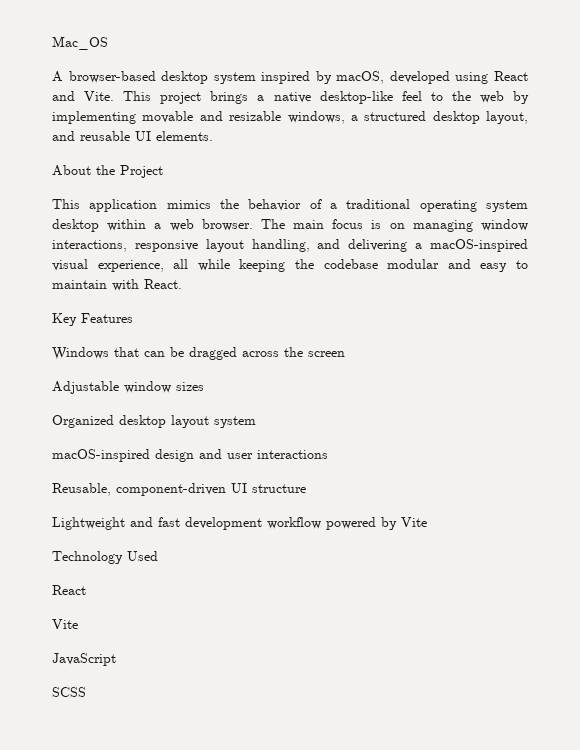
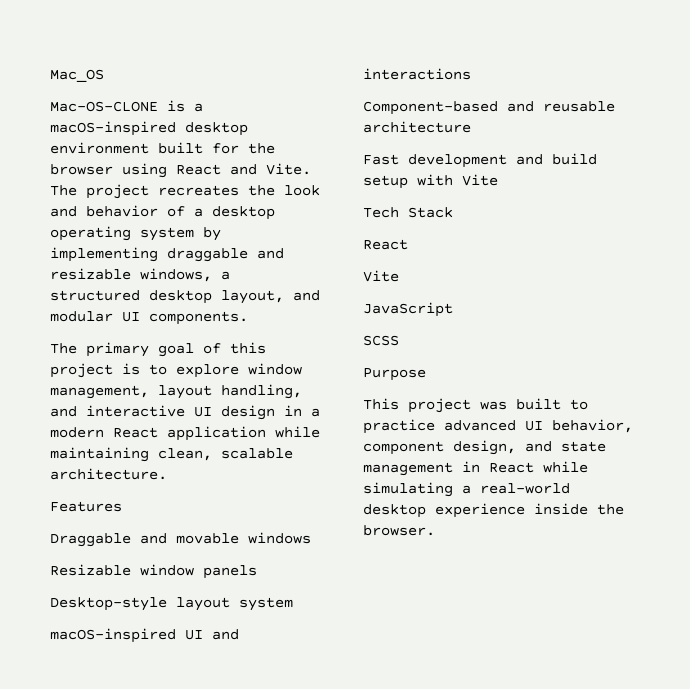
[52,71,528,84] [52,91,504,104] A browser-based desktop system inspired by macOS, developed using React and Vite. This project brings a native desktop-like feel to the web -> [50,100,203,112] [50,121,248,136] [50,142,275,154] [50,163,311,178] [50,184,320,199] [50,205,275,220] [50,226,194,241] Mac-OS-CLONE is a macOS-inspired desktop environment built for the browser using React and Vite. The project recreates the look and behavior of a desktop operating system
[142,111,194,123] movable -> [167,248,248,262] draggable
[80,131,213,141] [52,165,163,178] [52,199,528,212] [52,219,528,232] [52,239,528,252] [52,259,529,272] [52,279,182,291] [52,313,133,326] [52,347,345,360] [52,381,204,394] [52,415,256,428] [52,449,328,462] [52,483,306,496] [52,517,427,530] [52,551,158,564] reusable UI elements. // About the Project // This application mimics the behavior of a traditional operating system desktop within a web browser. The main focus is on managing window interactions, responsive layout handling, and delivering a macOS-inspired visual experience, all while keeping the codebase modular and easy to maintain with React. // Key Features // Windows that can be dragged across the screen // Adjustable window sizes // Organized desktop layout system // macOS-inspired design and user interactions // Reusable, component-driven UI structure // Lightweight and fast development workflow powered by Vite // Technology Used -> [50,311,248,325] [50,342,266,357] [50,363,302,378] [50,384,302,399] [50,405,320,420] [50,426,320,441] [50,447,293,462] [50,468,167,480] [50,501,122,512] [50,532,311,547] [50,564,257,579] [50,597,293,611] [50,628,239,643] [363,68,471,80] [363,101,615,115] [363,121,471,133] [363,153,597,168] [363,174,498,189] [363,207,453,218] modular UI components. // The primary goal of this project is to explore window management, layout handling, and interactive UI design in a modern React application while maintaining clean, scalable architecture. // Features // Draggable and movable windows // Resizable window panels // Desktop-style layout system // macOS-inspired UI and interactions // Component-based and reusable architecture // Fast development and build setup with Vite // Tech Stack
(86, 692) none -> [363,368,426,381] [363,398,588,413] [363,419,633,434] [363,440,606,455] [363,461,588,476] [363,482,570,497] [363,503,624,518] [363,525,435,536] // Purpose // This project was built to practice advanced UI behavior, component design, and state management in React while simulating a real-world desktop experience inside the browser.

